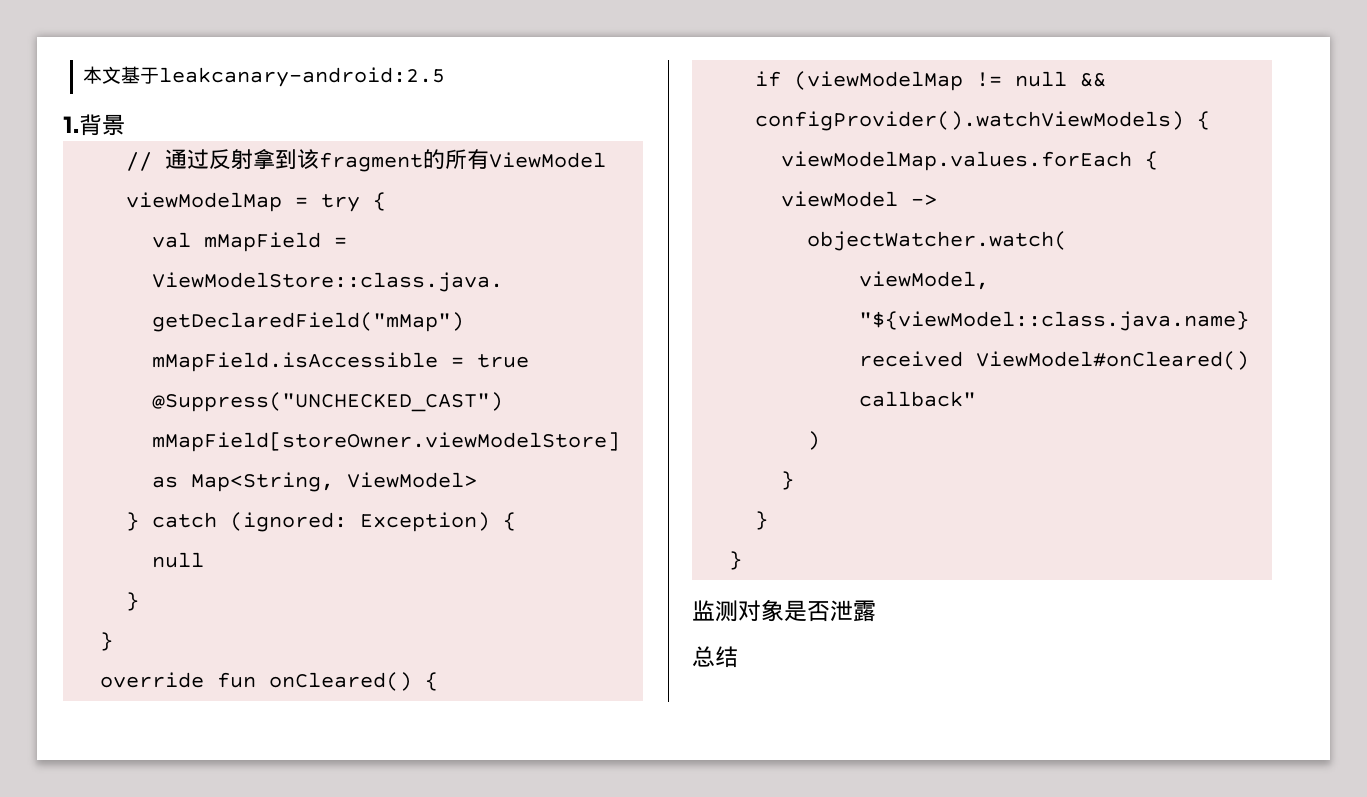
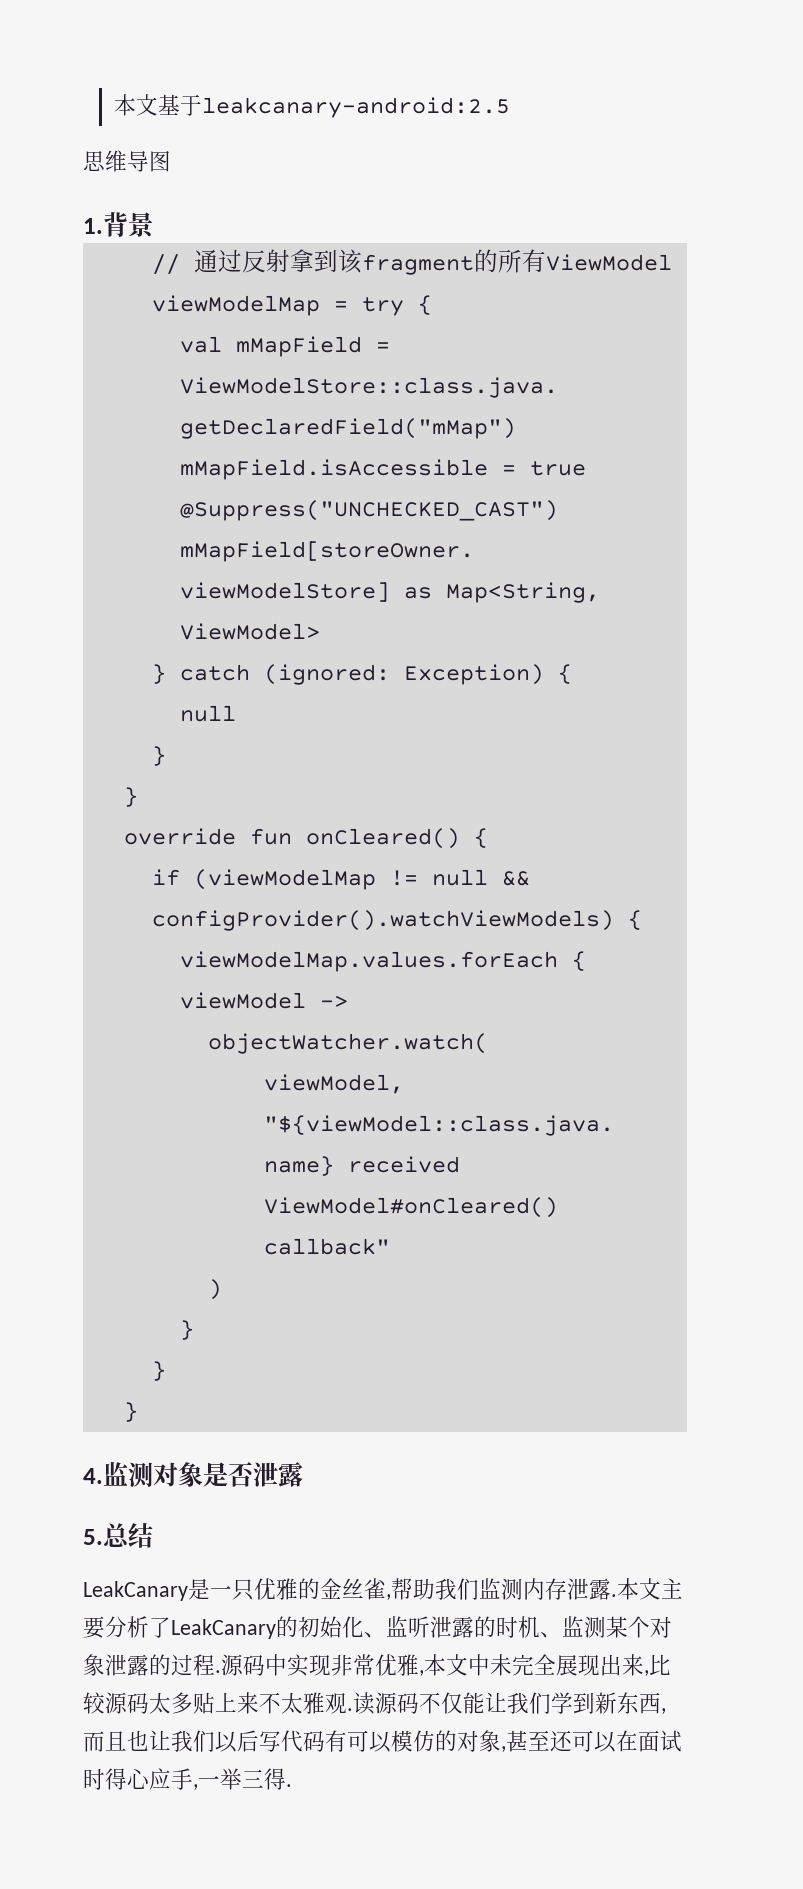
(446, 77) none -> [83,150,171,172] // 思维导图
(743, 560) none -> [83,1468,103,1484] 4.
(876, 611) none -> [83,1529,103,1545] 5.
(738, 657) none -> [83,1578,683,1601] [83,1616,672,1639] [83,1654,671,1677] [83,1692,666,1715] [83,1730,682,1753] [83,1768,292,1790] // LeakCanary是一只优雅的金丝雀,帮助我们监测内存泄露.本文主要分析了LeakCanary的初始化、监听泄露的时机、监测某个对象泄露的过程.源码中实现非常优雅,本文中未完全展现出来,比较源码太多贴上来不太雅观.读源码不仅能让我们学到新东西,而且也让我们以后写代码有可以模仿的对象,甚至还可以在面试时得心应手,一举三得.

